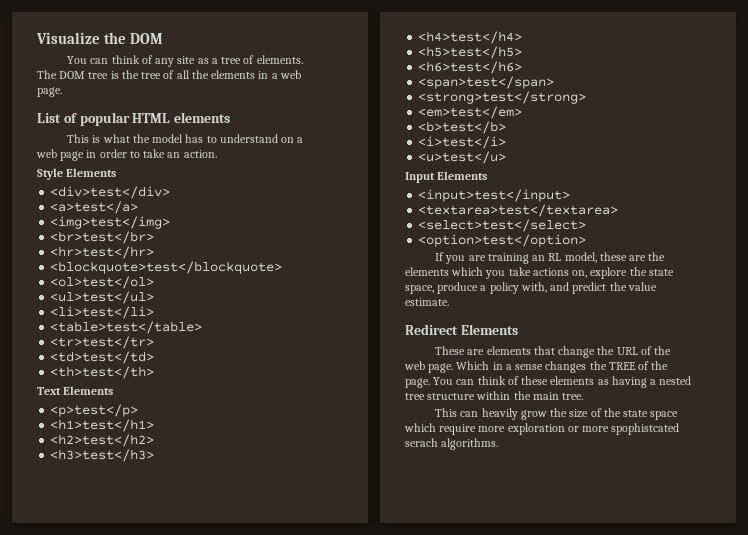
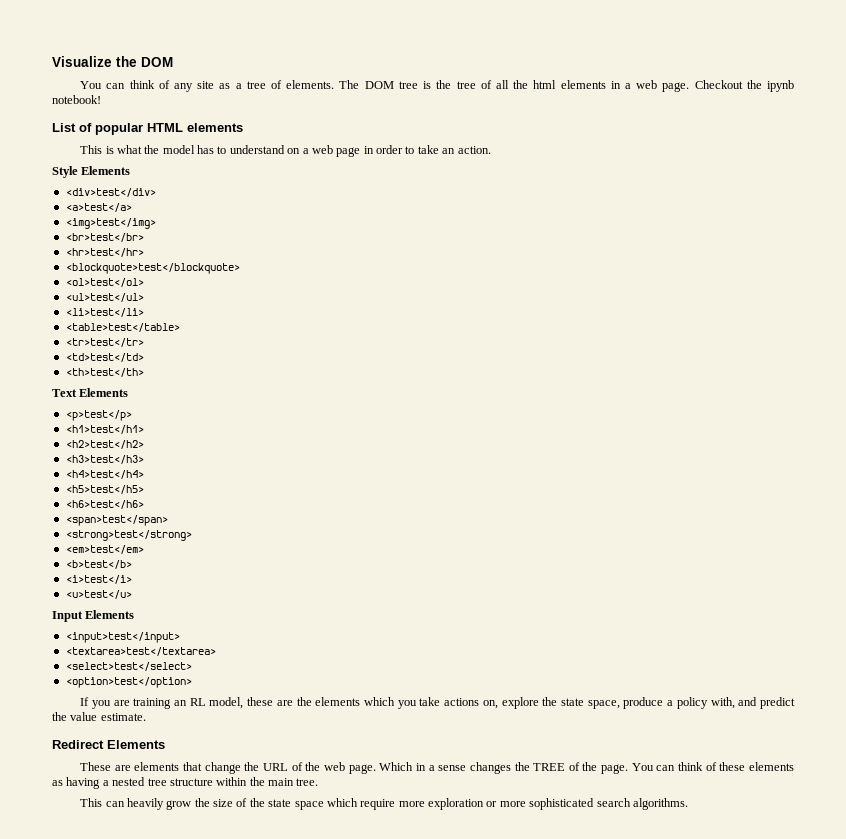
(209, 74) none -> [533,80,557,89] html
(62, 92) none -> [694,80,795,92] [52,95,101,104] Checkout the ipynb notebook!
[611,423,680,435] [405,438,438,447] spophistcated serach -> [529,798,631,810] sophisticated search

